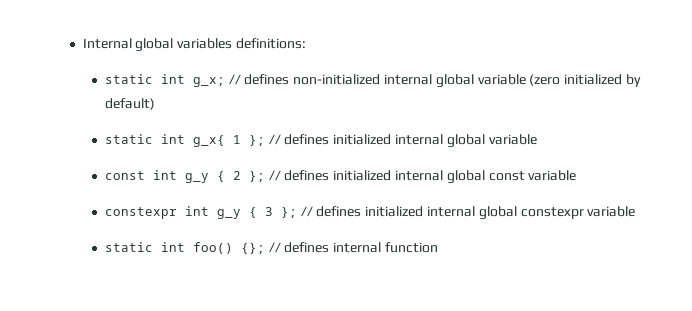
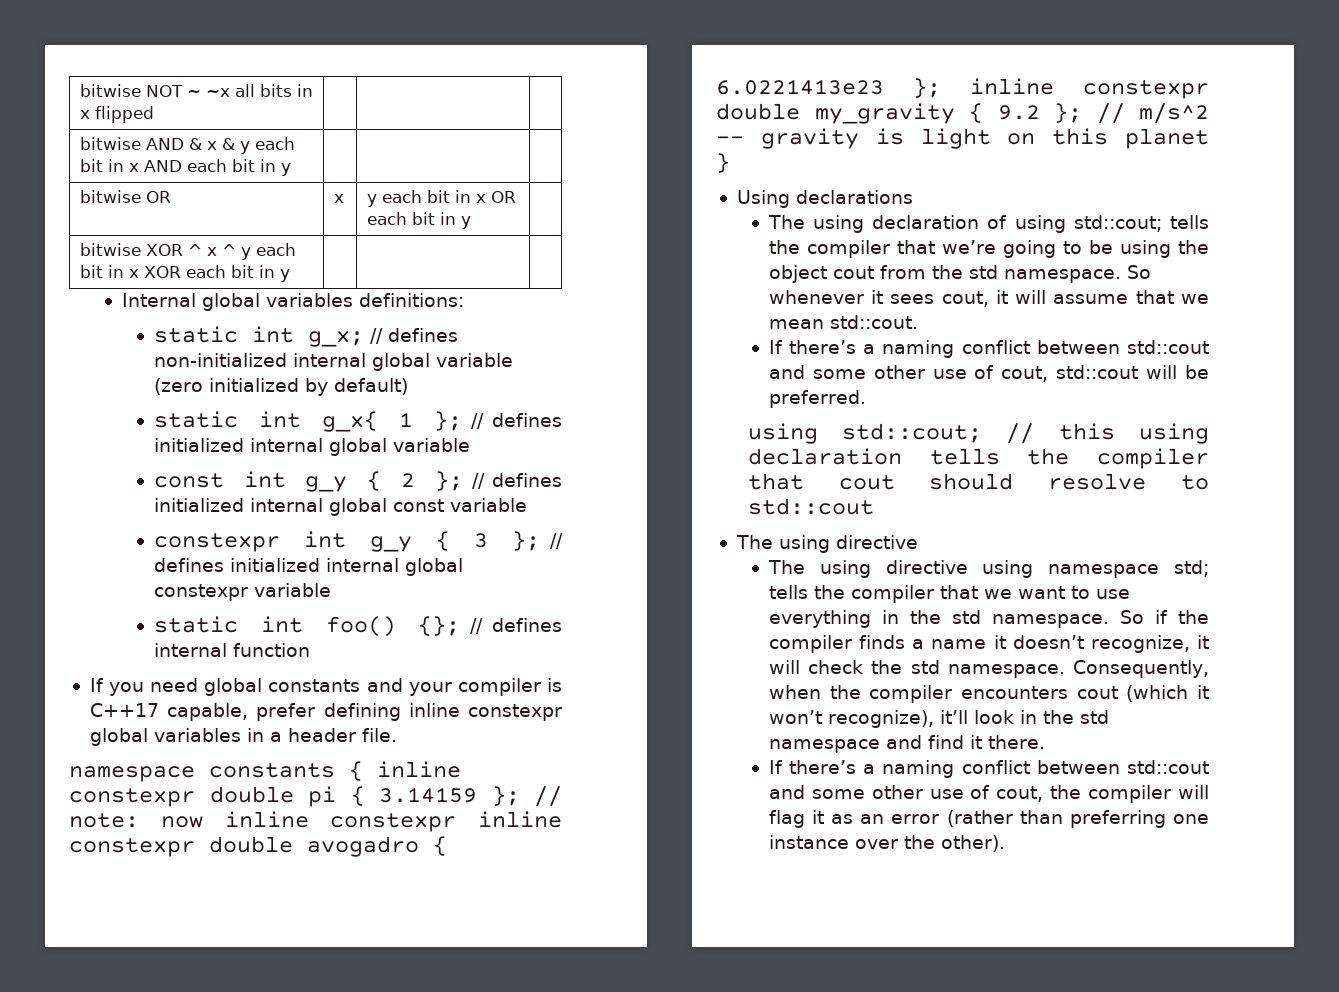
(82, 43) none -> [79,84,313,97] [79,106,154,123] [79,137,295,154] [79,159,291,176] [79,190,171,203] [333,194,344,203] [366,190,516,207] [366,212,471,229] [79,243,296,260] [79,265,290,282] bitwise NOT ~ ~x all bits in x flipped | | | // bitwise AND & x & y each bit in x AND each bit in y | | | // bitwise OR | x | y each bit in x OR each bit in y | // bitwise XOR ^ x ^ y each bit in x XOR each bit in y | | | //
(438, 247) none -> [89,678,562,696] [89,703,562,721] [89,728,397,746] [69,761,461,782] [69,786,562,807] [69,811,562,832] [69,836,447,857] [716,78,1209,99] [716,103,1209,124] [716,128,1209,149] [716,153,730,173] [736,190,913,208] [767,215,1209,233] [768,240,1209,258] [768,265,1151,283] [768,290,1209,307] [768,315,918,329] [768,340,1209,358] [768,365,1209,382] [768,390,866,408] [747,423,1209,444] [747,448,1209,469] [747,473,1209,490] [747,498,874,515] [735,535,918,553] [767,560,1209,578] [768,585,1130,603] [768,610,1209,628] [768,635,1209,653] [768,660,1209,678] [768,685,1209,703] [768,710,1109,728] [768,735,1045,753] [768,760,1209,778] [768,785,1209,803] [768,810,1209,828] [768,835,1005,852] // If you need global constants and your compiler is C++17 capable, prefer defining inline constexpr global variables in a header file. // namespace constants { inline constexpr double pi { 3.14159 }; // note: now inline constexpr inline constexpr double avogadro { 6.0221413e23 }; inline constexpr double my_gravity { 9.2 }; // m/s^2 -- gravity is light on this planet } // Using declarations // The using declaration of using std::cout; tells the compiler that we’re going to be using the object cout from the std namespace. So whenever it sees cout, it will assume that we mean std::cout. // If there’s a naming conflict between std::cout and some other use of cout, std::cout will be preferred. // using std::cout; // this using declaration tells the compiler that cout should resolve to std::cout // The using directive // The using directive using namespace std; tells the compiler that we want to use everything in the std namespace. So if the compiler finds a name it doesn’t recognize, it will check the std namespace. Consequently, when the compiler encounters cout (which it won’t recognize), it’ll look in the std namespace and find it there. // If there’s a naming conflict between std::cout and some other use of cout, the compiler will flag it as an error (rather than preferring one instance over the other).

